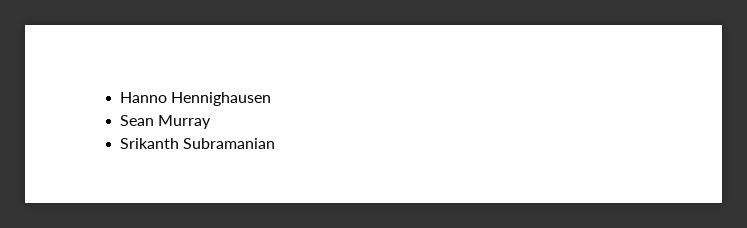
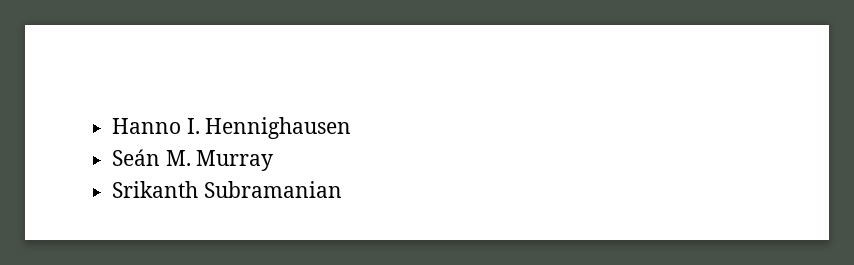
(168, 97) none -> [186,118,200,134] I.
[120,115,155,126] Sean -> [112,149,191,166] Seán M.

